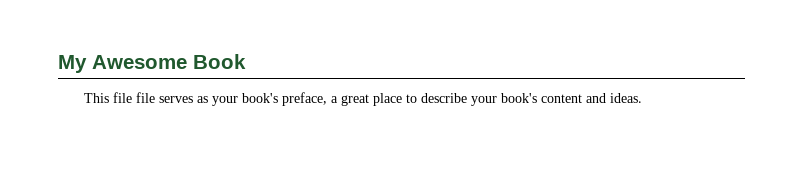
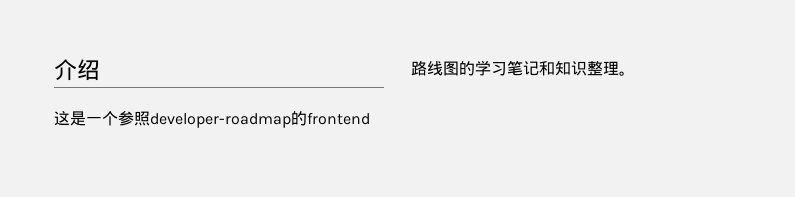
[58,54,246,73] [83,92,642,106] My Awesome Book // This file file serves as your book's preface, a great place to describe your book's content and ideas. -> [54,59,100,81] [54,111,370,128] [411,60,635,76] 介绍 // 这是一个参照developer-roadmap的frontend路线图的学习笔记和知识整理。

